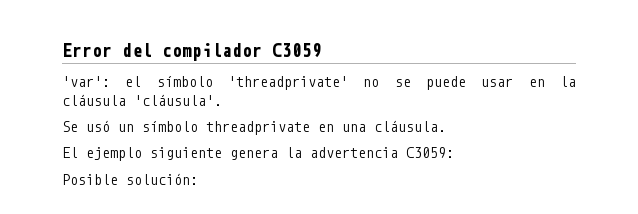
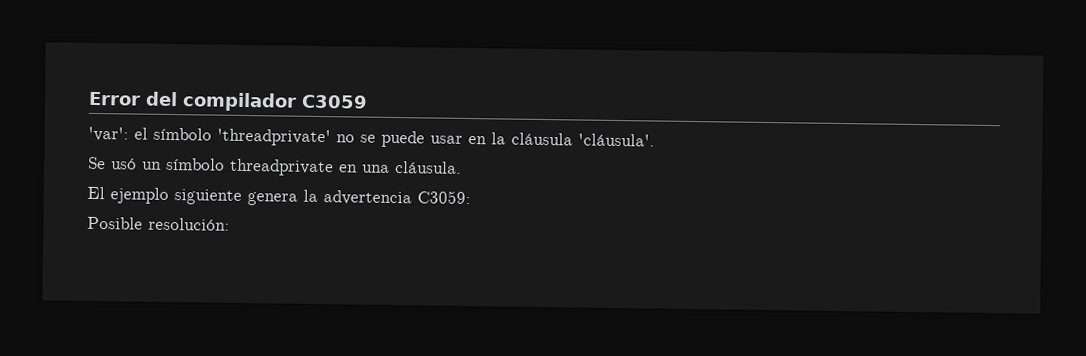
[126,173,198,185] solución: -> [148,217,230,231] resolución:

